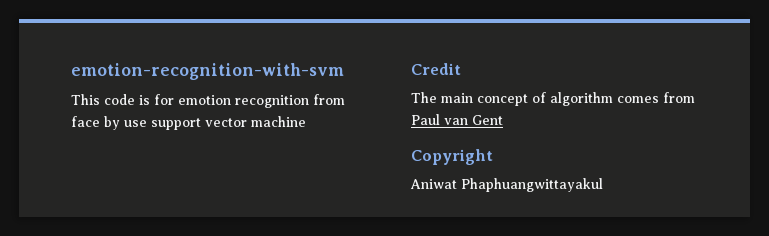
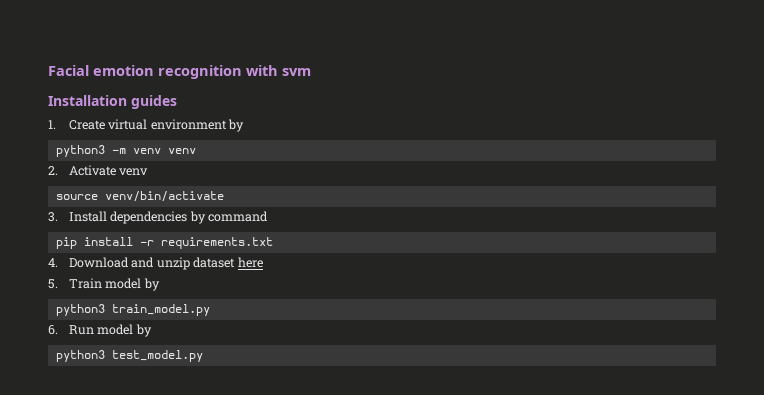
[71,63,344,80] [71,94,345,108] [71,116,306,130] [411,63,461,75] [411,92,695,106] [411,114,503,125] [411,149,493,165] [410,178,603,192] emotion-recognition-with-svm // This code is for emotion recognition from face by use support vector machine // Credit // The main concept of algorithm comes from Paul van Gent // Copyright // Aniwat Phaphuangwittayakul -> [48,65,311,79] [48,95,177,109] [48,119,245,132] [55,145,196,157] [48,165,149,176] [55,191,224,202] [48,211,269,224] [55,237,273,249] [48,257,263,270] [48,278,160,291] [55,304,210,316] [48,324,152,337] [55,350,203,362] Facial emotion recognition with svm // Installation guides // 1. Create virtual environment by // python3 -m venv venv // 2. Activate venv // source venv/bin/activate // 3. Install dependencies by command // pip install -r requirements.txt // 4. Download and unzip dataset here // 5. Train model by // python3 train_model.py // 6. Run model by // python3 test_model.py

